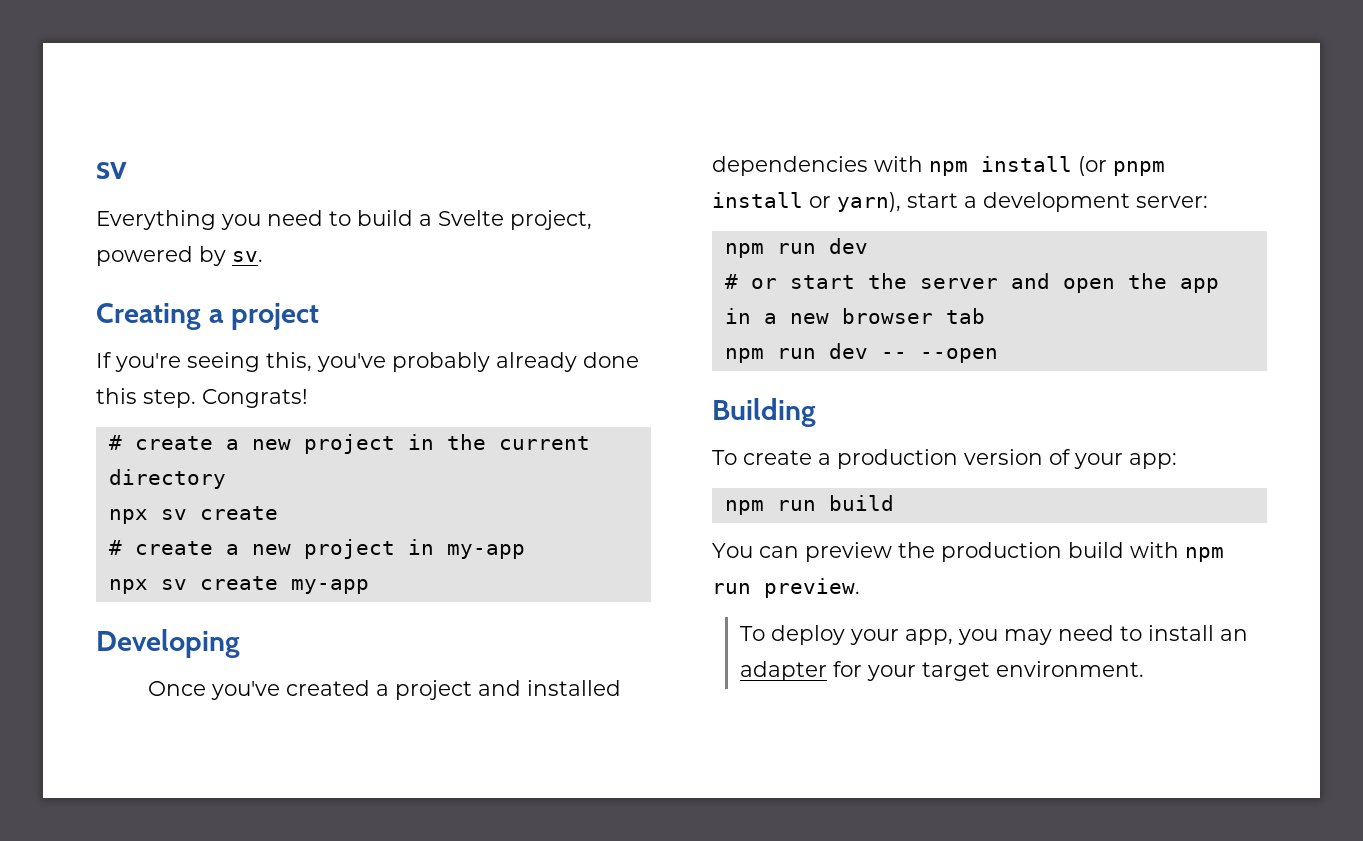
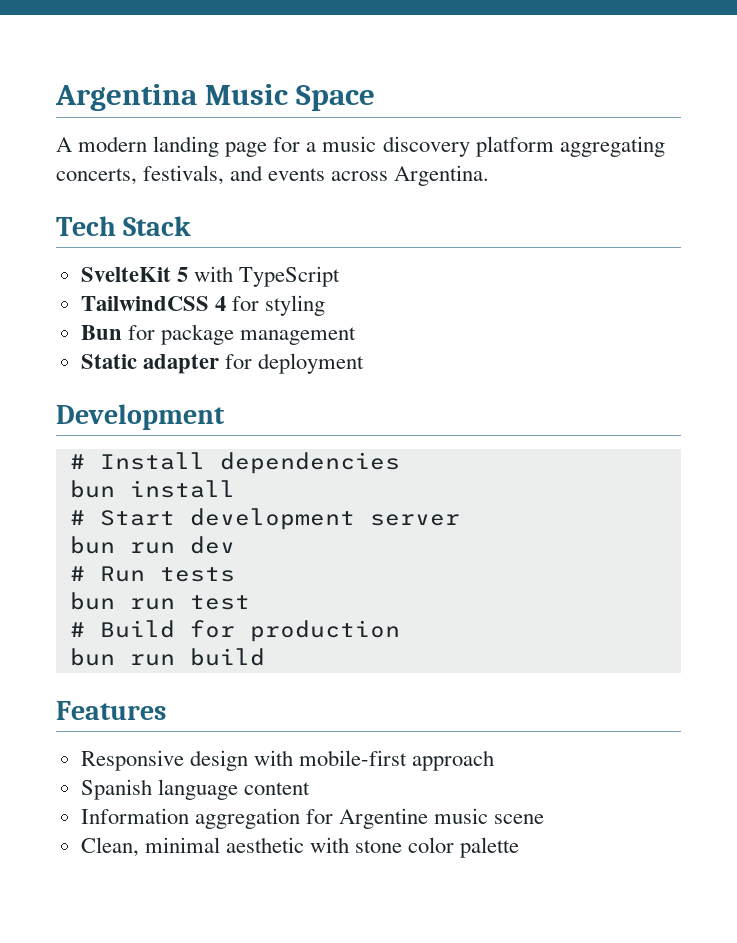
[96,162,127,179] [96,210,592,230] [96,246,263,266] [96,303,319,330] [96,352,639,372] [96,388,308,408] [108,434,590,454] [108,469,226,489] [108,506,278,524] [108,539,525,559] [108,576,369,594] [96,629,240,658] [148,680,622,700] [712,156,1165,176] [712,192,1208,212] [724,238,868,258] [724,273,1219,293] [724,308,985,324] [724,343,998,363] [712,398,816,427] [712,449,1177,469] [724,495,894,515] [712,542,1224,562] [712,578,860,598] [739,625,1248,645] [739,661,1144,681] sv // Everything you need to build a Svelte project, powered by sv. // Creating a project // If you're seeing this, you've probably already done this step. Congrats! // # create a new project in the current directory // npx sv create // # create a new project in my-app // npx sv create my-app // Developing // Once you've created a project and installed dependencies with npm install (or pnpm install or yarn), start a development server: // npm run dev // # or start the server and open the app in a new browser tab // npm run dev -- --open // Building // To create a production version of your app: // npm run build // You can preview the production build with npm run preview. // To deploy your app, you may need to install an adapter for your target environment. -> [55,84,376,111] [56,136,665,157] [56,165,490,186] [56,216,192,236] [80,266,340,287] [80,295,325,316] [80,324,356,345] [80,353,364,374] [56,404,225,430] [69,452,400,474] [69,480,235,498] [69,508,460,530] [69,536,235,554] [69,566,235,582] [69,592,250,610] [69,620,400,642] [69,648,265,666] [56,701,166,720] [80,750,495,771] [80,779,310,800] [80,808,545,829] [80,837,520,858] Argentina Music Space // A modern landing page for a music discovery platform aggregating concerts, festivals, and events across Argentina. // Tech Stack // SvelteKit 5 with TypeScript // TailwindCSS 4 for styling // Bun for package management // Static adapter for deployment // Development // # Install dependencies // bun install // # Start development server // bun run dev // # Run tests // bun run test // # Build for production // bun run build // Features // Responsive design with mobile-first approach // Spanish language content // Information aggregation for Argentine music scene // Clean, minimal aesthetic with stone color palette

